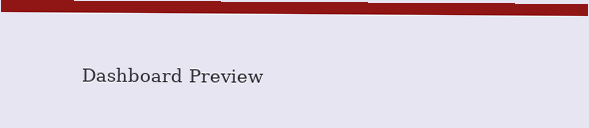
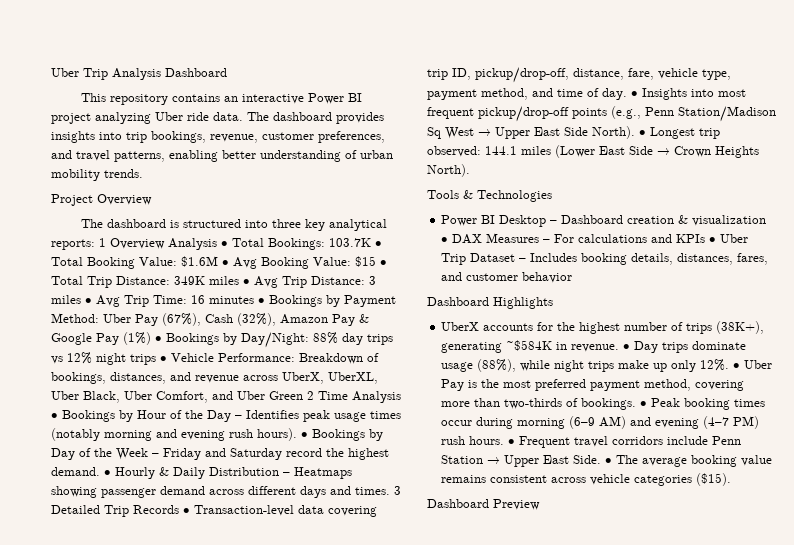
(81, 75) none -> [51,68,227,80] [80,93,362,105] [51,112,384,124] [51,131,385,143] [51,150,393,162] [51,169,143,181] [51,194,152,206] [80,219,387,231] [51,238,382,250] [51,256,387,269] [51,276,376,288] [51,295,396,307] [51,313,369,326] [51,332,393,348] [51,352,379,365] [51,372,378,384] [51,391,401,403] [51,410,401,422] [51,428,383,441] [51,448,389,460] [51,467,352,479] [51,486,401,498] [51,505,377,517] [427,67,731,83] [427,88,746,100] [427,106,776,122] [427,126,720,139] [427,145,759,158] [427,164,470,177] [427,190,552,202] [441,215,767,227] [441,233,749,244] [441,253,769,265] [441,272,573,283] [427,297,553,309] [441,321,765,334] [441,340,747,353] [441,359,773,372] [441,379,745,391] [441,398,766,410] [441,416,760,429] [441,436,742,448] [441,455,773,467] [441,473,732,486] Uber Trip Analysis Dashboard // This repository contains an interactive Power BI project analyzing Uber ride data. The dashboard provides insights into trip bookings, revenue, customer preferences, and travel patterns, enabling better understanding of urban mobility trends. // Project Overview // The dashboard is structured into three key analytical reports: 1 Overview Analysis • Total Bookings: 103.7K • Total Booking Value: $1.6M • Avg Booking Value: $15 • Total Trip Distance: 349K miles • Avg Trip Distance: 3 miles • Avg Trip Time: 16 minutes • Bookings by Payment Method: Uber Pay (67%), Cash (32%), Amazon Pay & Google Pay (1%) • Bookings by Day/Night: 88% day trips vs 12% night trips • Vehicle Performance: Breakdown of bookings, distances, and revenue across UberX, UberXL, Uber Black, Uber Comfort, and Uber Green 2 Time Analysis • Bookings by Hour of the Day – Identifies peak usage times (notably morning and evening rush hours). • Bookings by Day of the Week – Friday and Saturday record the highest demand. • Hourly & Daily Distribution – Heatmaps showing passenger demand across different days and times. 3 Detailed Trip Records • Transaction-level data covering trip ID, pickup/drop-off, distance, fare, vehicle type, payment method, and time of day. • Insights into most frequent pickup/drop-off points (e.g., Penn Station/Madison Sq West → Upper East Side North). • Longest trip observed: 144.1 miles (Lower East Side → Crown Heights North). // Tools & Technologies // Power BI Desktop – Dashboard creation & visualization • DAX Measures – For calculations and KPIs • Uber Trip Dataset – Includes booking details, distances, fares, and customer behavior // Dashboard Highlights // UberX accounts for the highest number of trips (38K+), generating ~$584K in revenue. • Day trips dominate usage (88%), while night trips make up only 12%. • Uber Pay is the most preferred payment method, covering more than two-thirds of bookings. • Peak booking times occur during morning (6–9 AM) and evening (4–7 PM) rush hours. • Frequent travel corridors include Penn Station → Upper East Side. • The average booking value remains consistent across vehicle categories ($15). //

